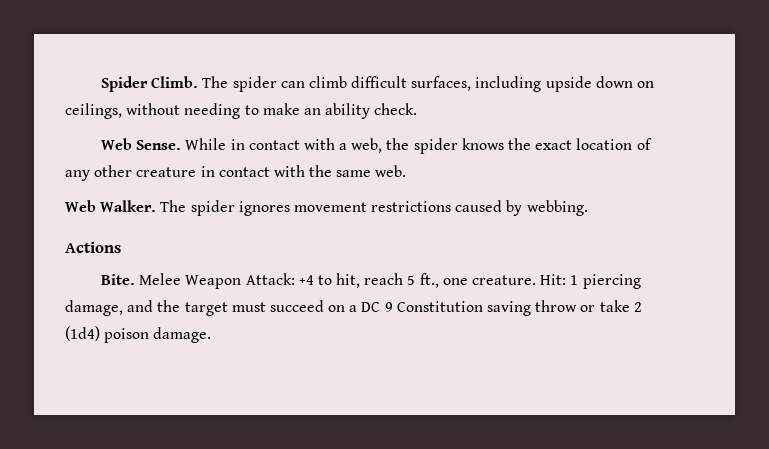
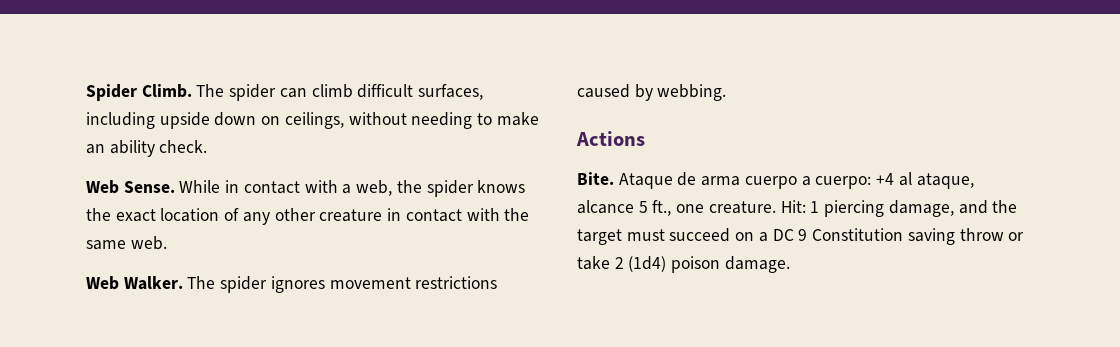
[139,273,404,289] Melee Weapon Attack: +4 to hit, reach -> [618,172,974,189] [577,200,634,214] Ataque de arma cuerpo a cuerpo: +4 al ataque, alcance

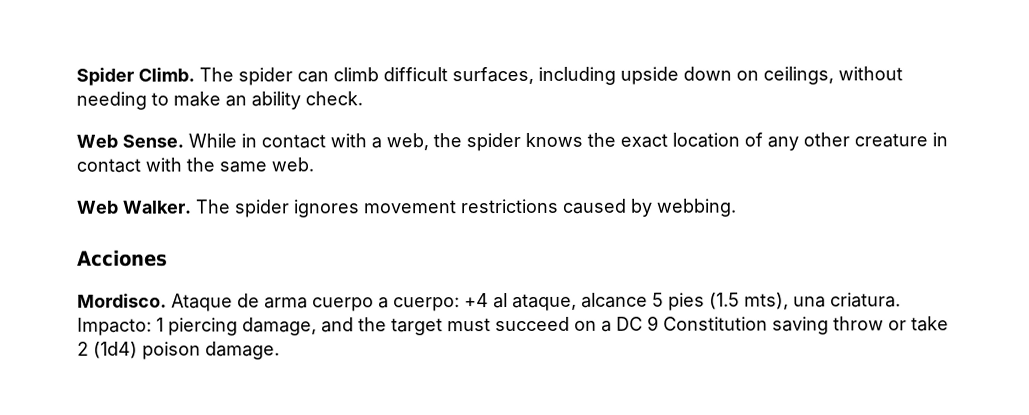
[576,131,645,146] [577,172,614,185] Actions // Bite. -> [77,249,168,267] [77,293,167,308] Acciones // Mordisco.
[652,200,806,216] ft., one creature. Hit: -> [668,292,901,311] [77,317,152,336] pies (1.5 mts), una criatura. Impacto:

